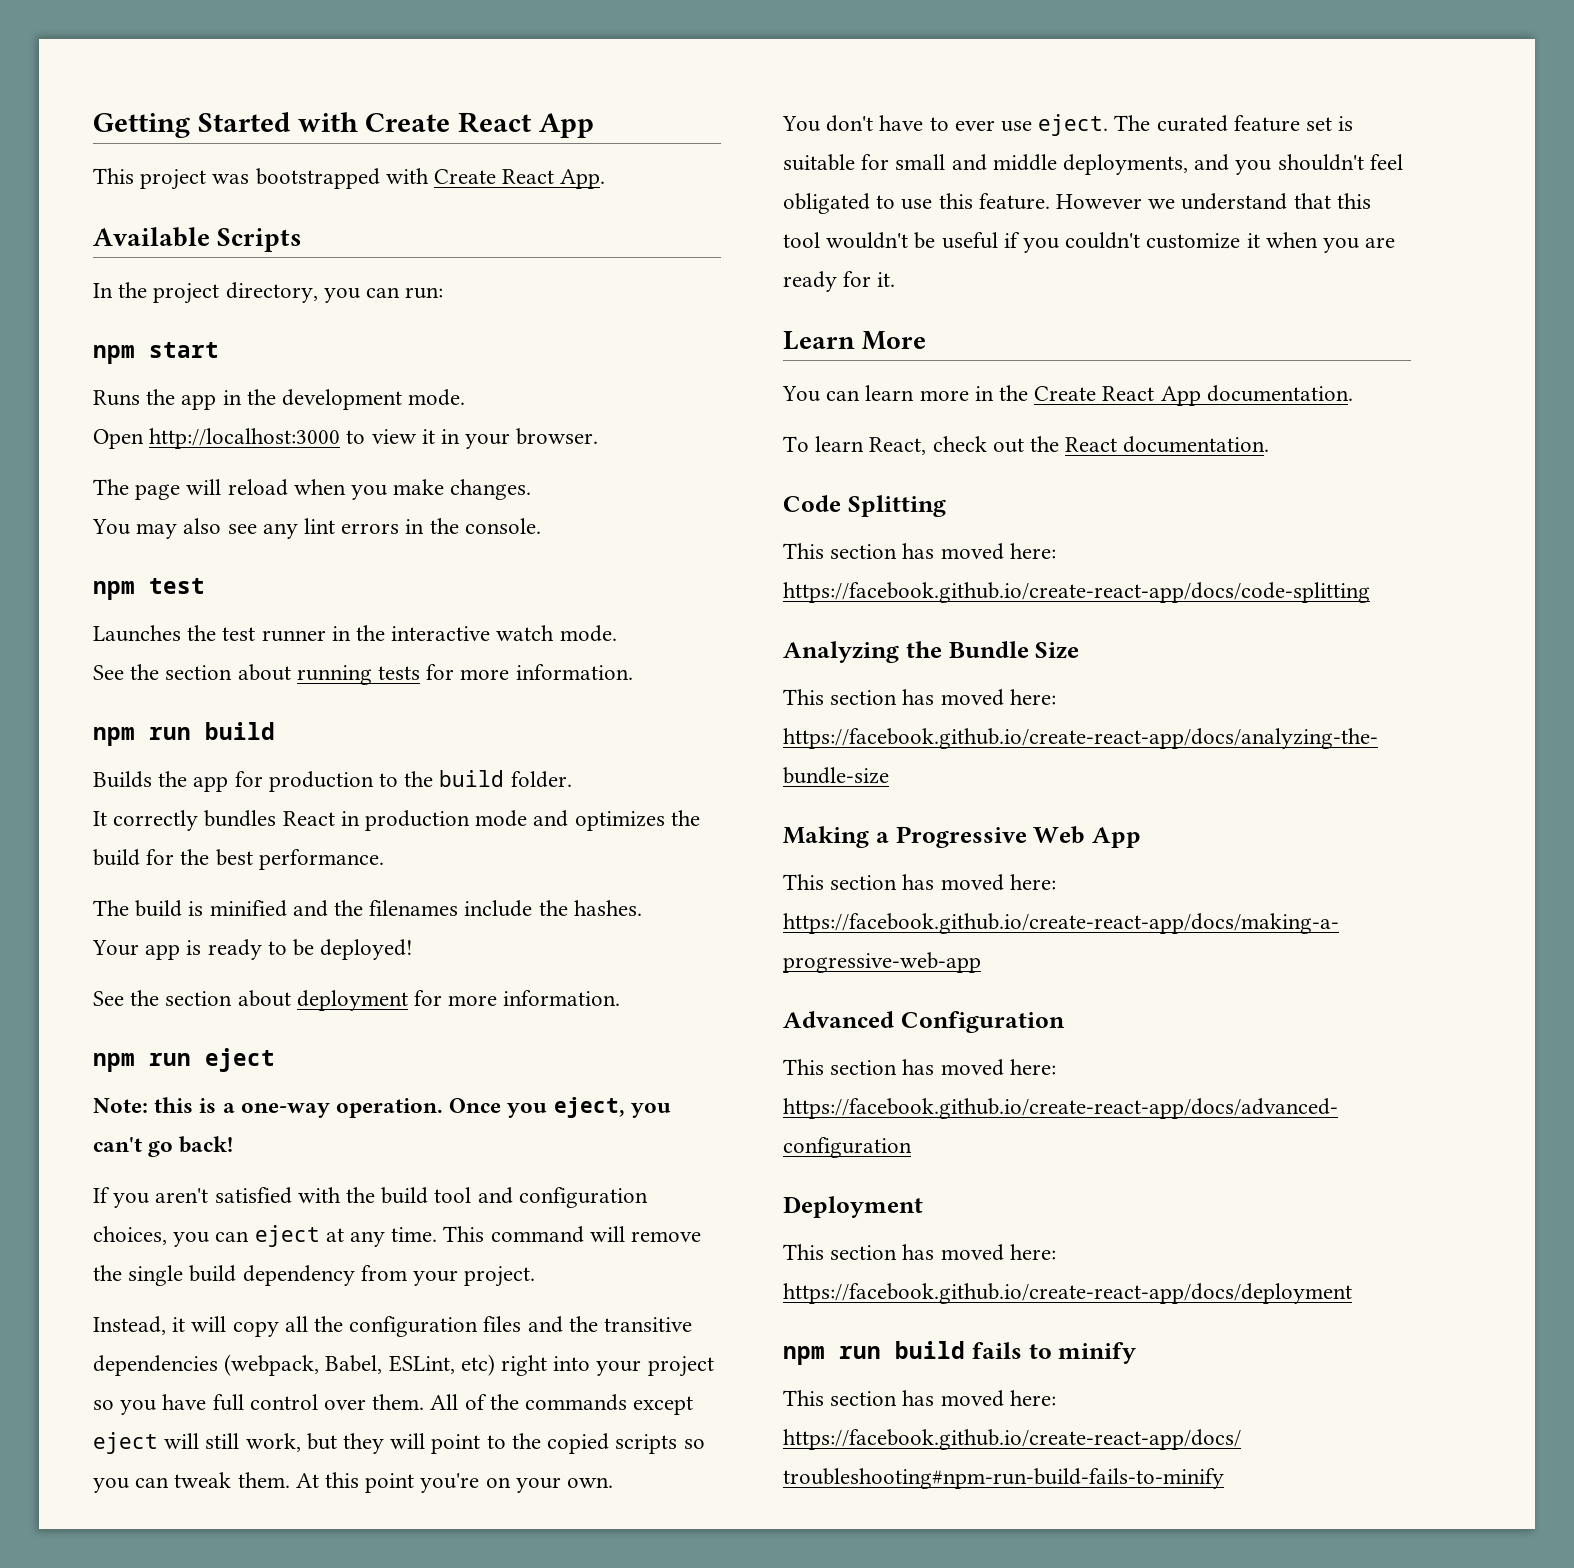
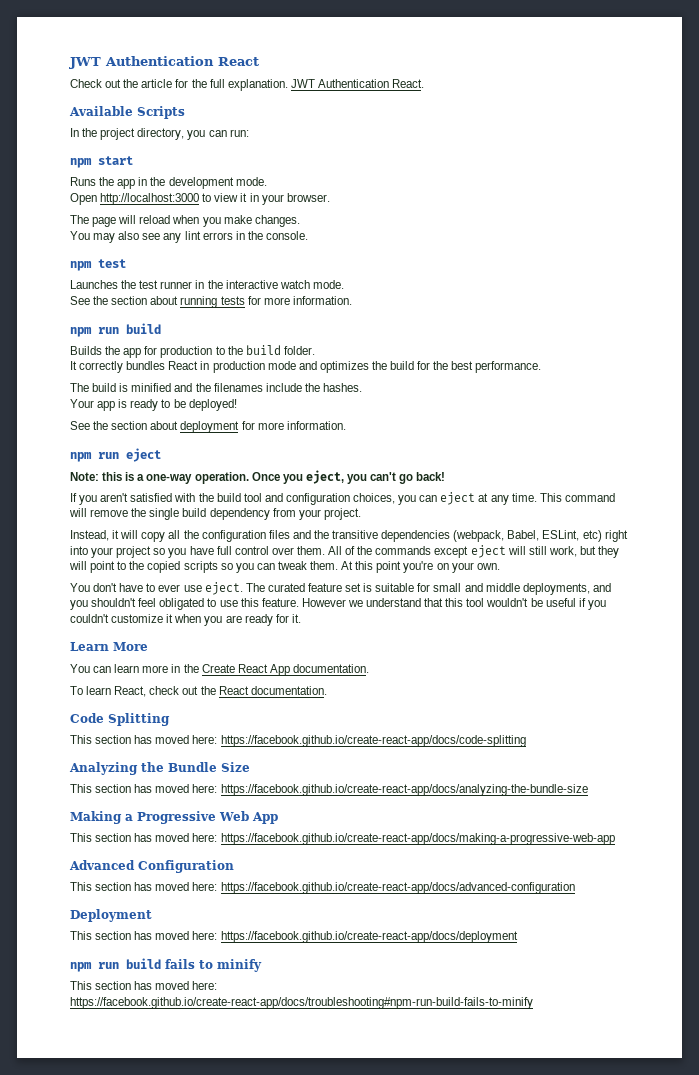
[93,112,595,138] [93,168,606,190] Getting Started with Create React App // This project was bootstrapped with Create React App. -> [69,56,259,69] [70,79,425,91] JWT Authentication React // Check out the article for the full explanation. JWT Authentication React.

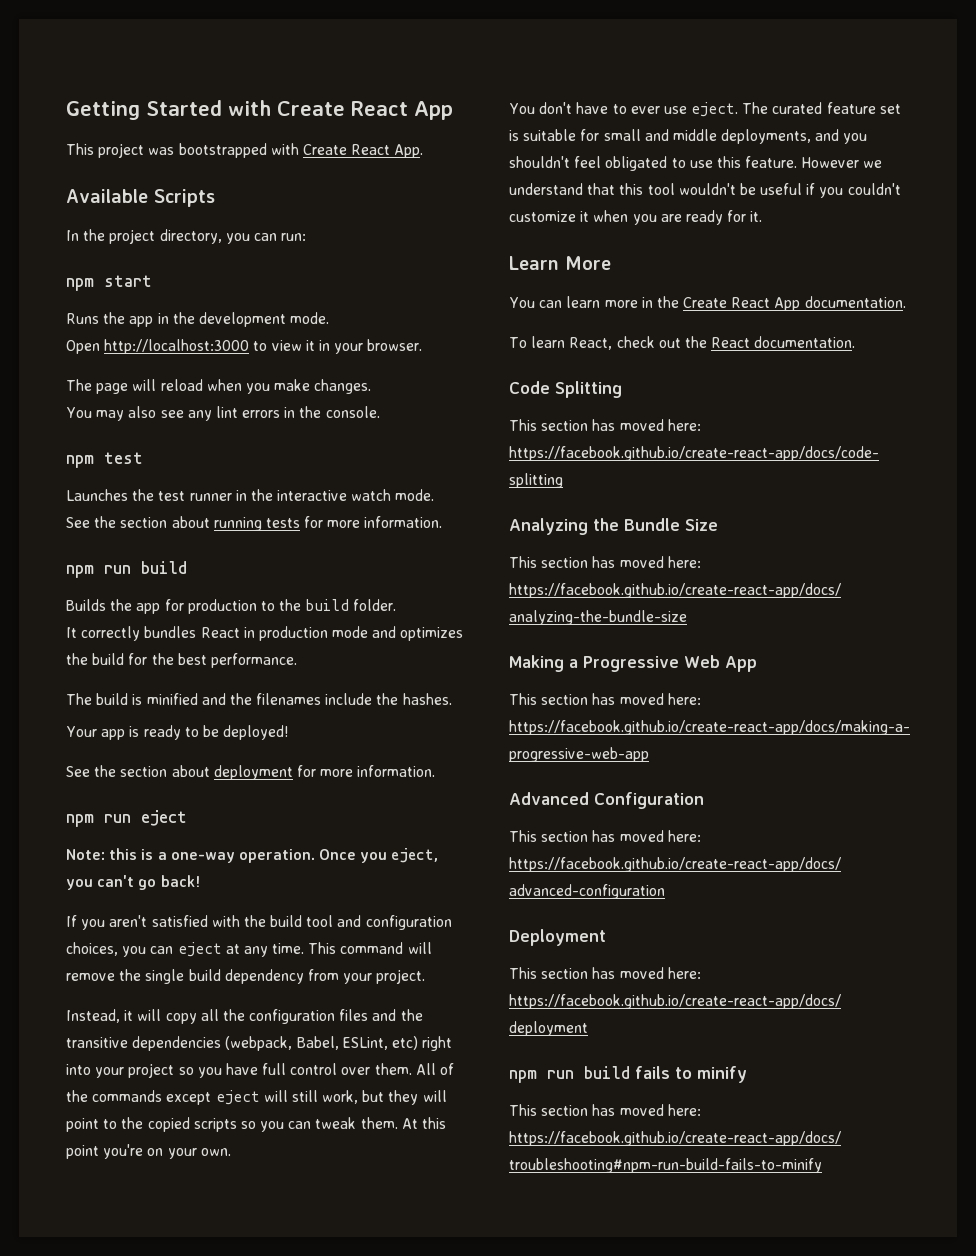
[69,56,259,69] [70,79,425,91] JWT Authentication React // Check out the article for the full explanation. JWT Authentication React. -> [66,100,453,120] [66,143,424,158] Getting Started with Create React App // This project was bootstrapped with Create React App.

